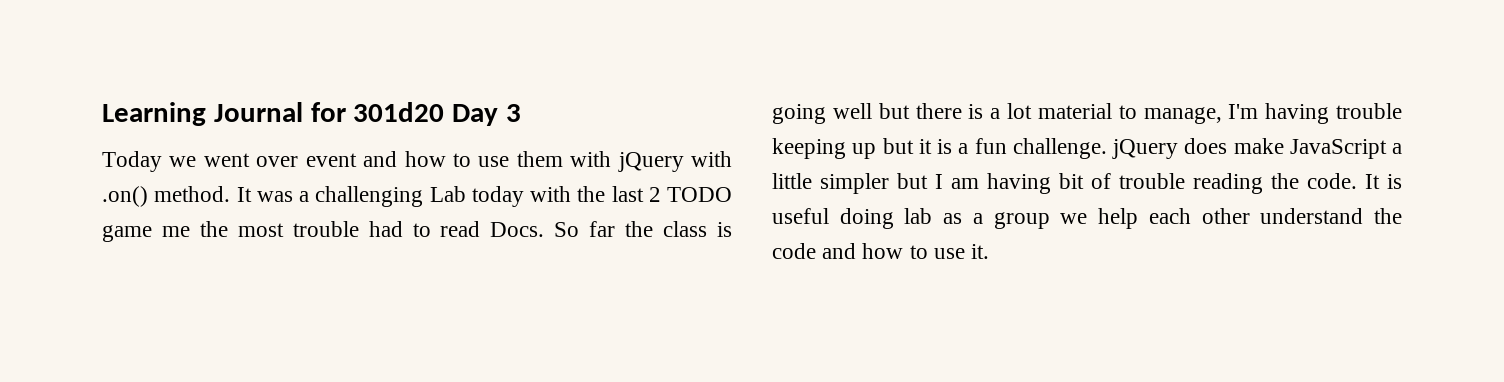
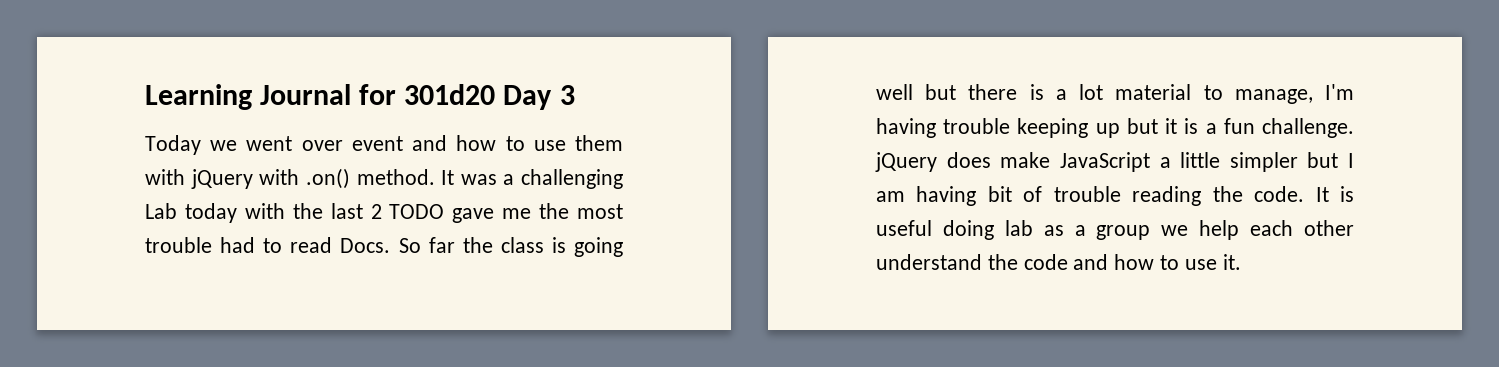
[102,225,152,242] game -> [452,208,495,223] gave

